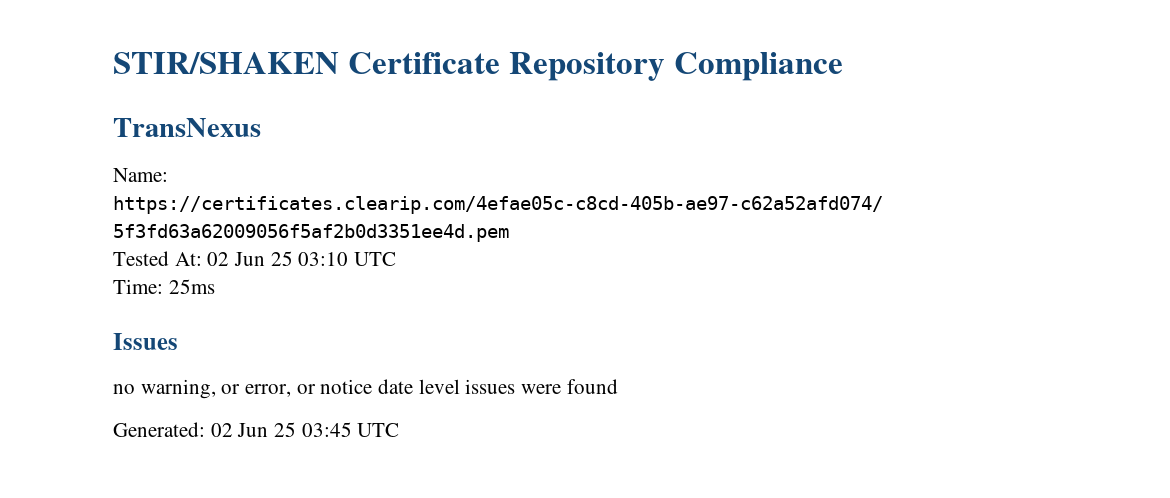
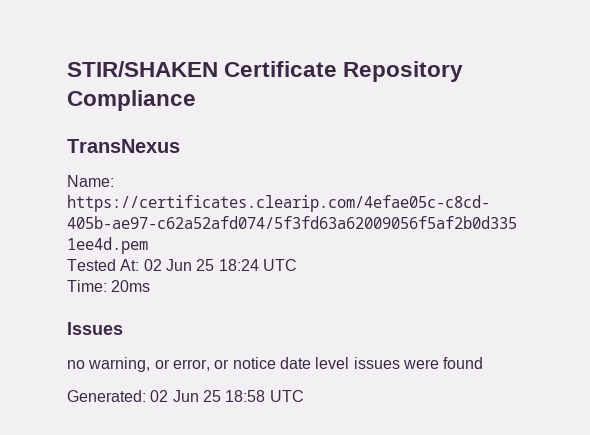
[298,252,349,266] 03:10 -> [218,259,259,271] 18:24
[168,279,215,294] 25ms -> [111,280,151,292] 20ms
[301,422,352,437] 03:45 -> [225,390,266,402] 18:58

